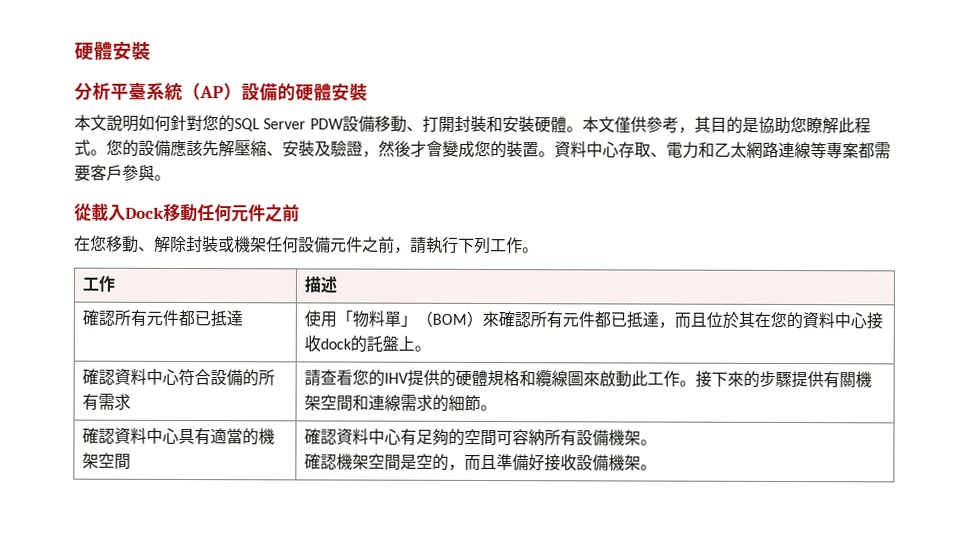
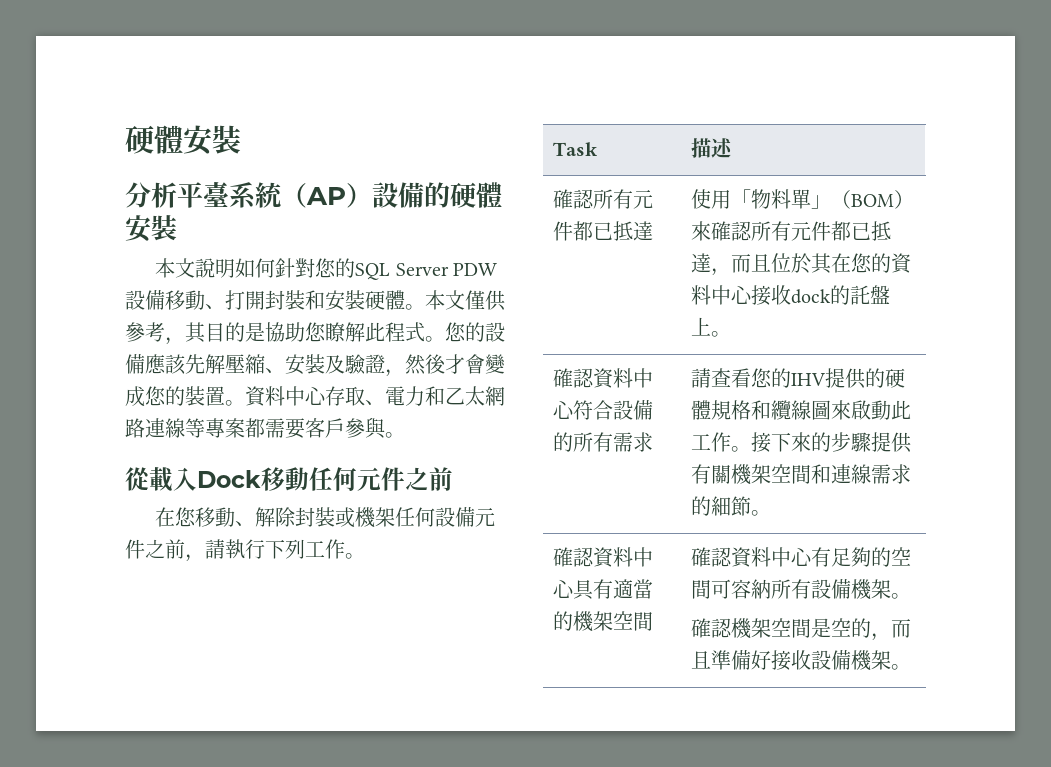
[82,275,116,292] 工作 -> [553,142,599,156] Task

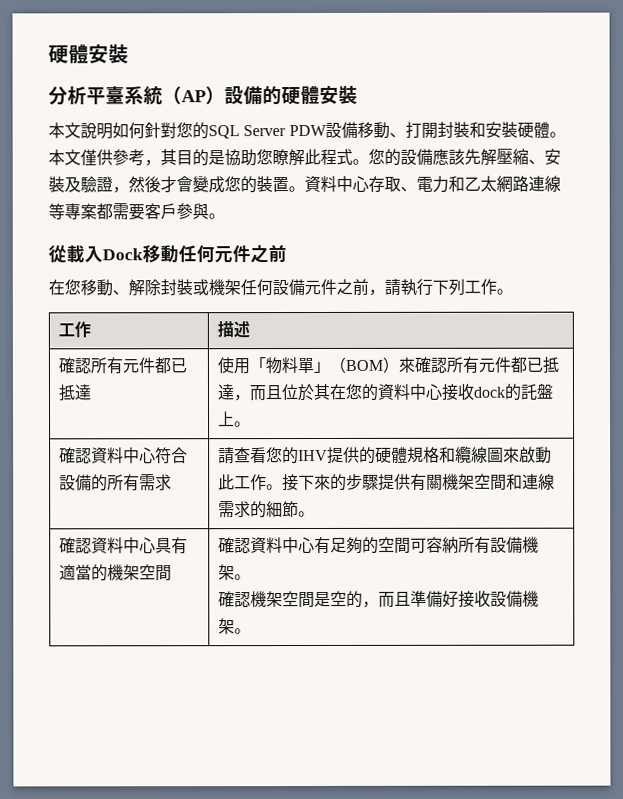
[553,142,599,156] Task -> [58,321,92,338] 工作

